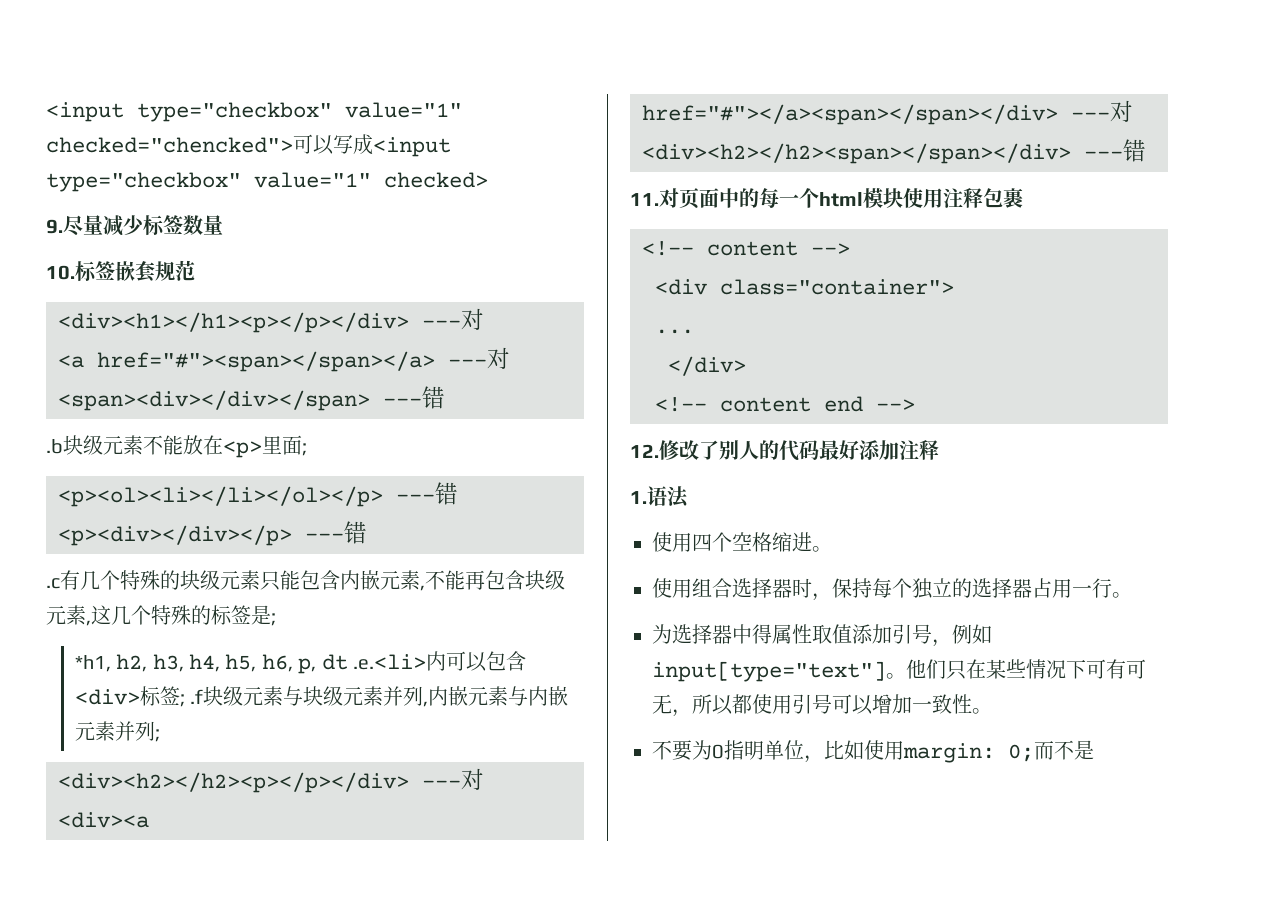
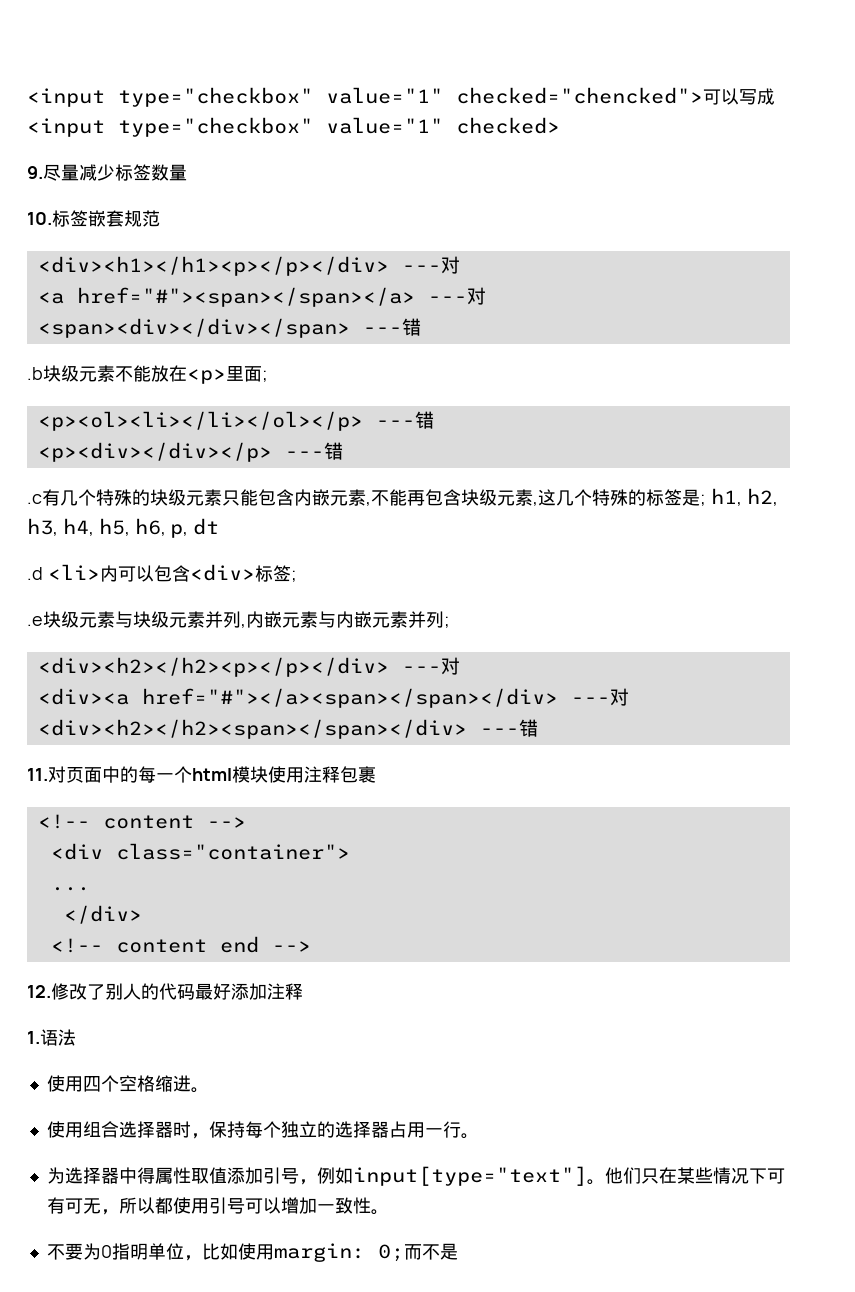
[74,655,111,672] // *h1, -> [710,488,742,506] h1,
[353,654,427,670] .e.<li> -> [27,564,100,580] // .d <li>
[190,689,204,704] .f -> [27,616,43,626] // .e

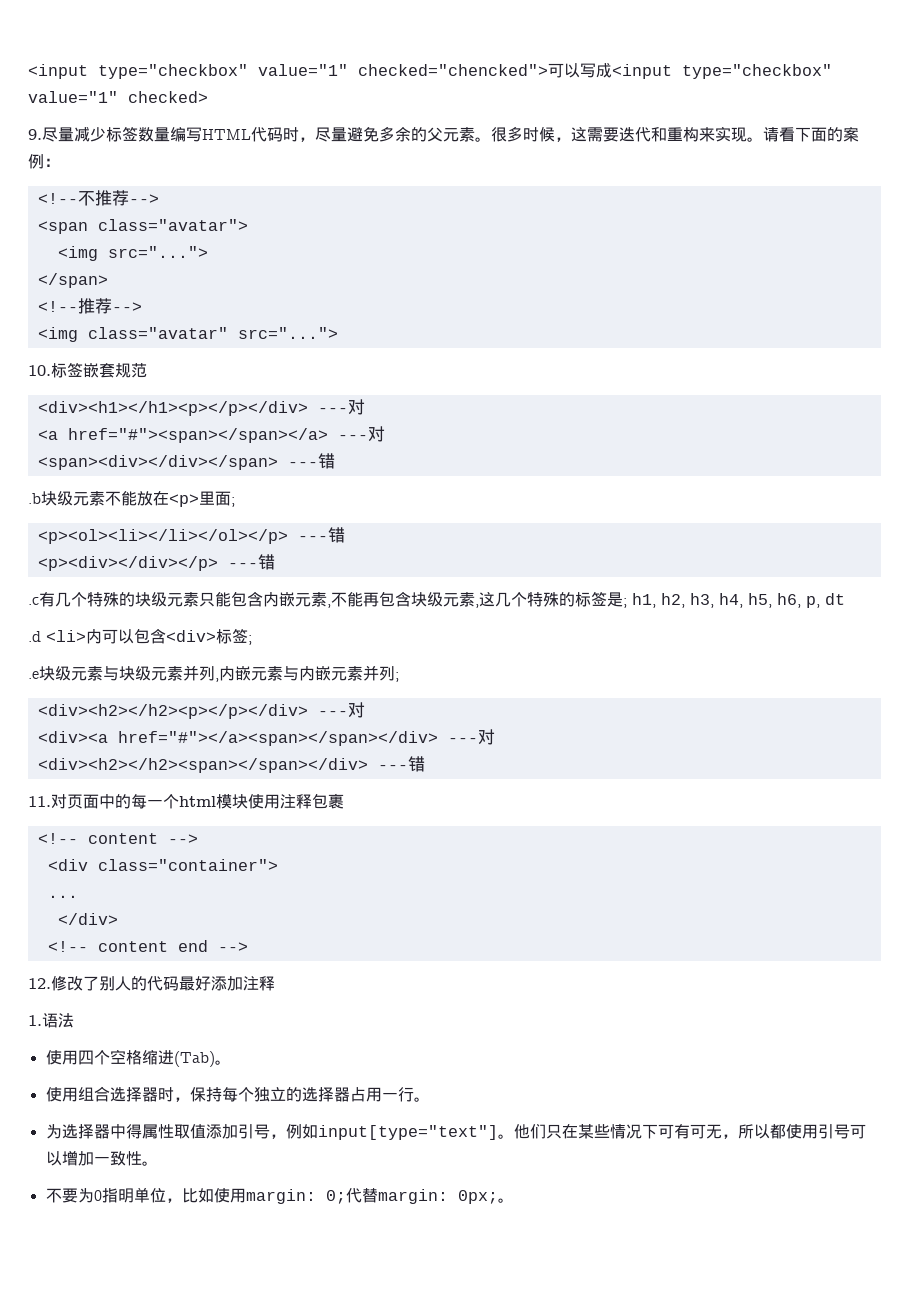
(187, 172) none -> [170,126,859,142] [28,154,60,169] [37,190,159,206] [37,219,248,234] [57,246,208,261] [37,273,108,288] [37,298,142,314] [37,327,338,342] 编写HTML代码时，尽量避免多余的父元素。很多时候，这需要迭代和重构来实现。请看下面的案例： // <!--不推荐--> // <span class="avatar"> // <img src="..."> // </span> // <!--推荐--> // <img class="avatar" src="...">
(191, 1083) none -> [173,1051,215,1067] (Tab)
[403,1243,458,1260] 而不是 -> [345,1188,514,1204] 代替margin: 0px;。

